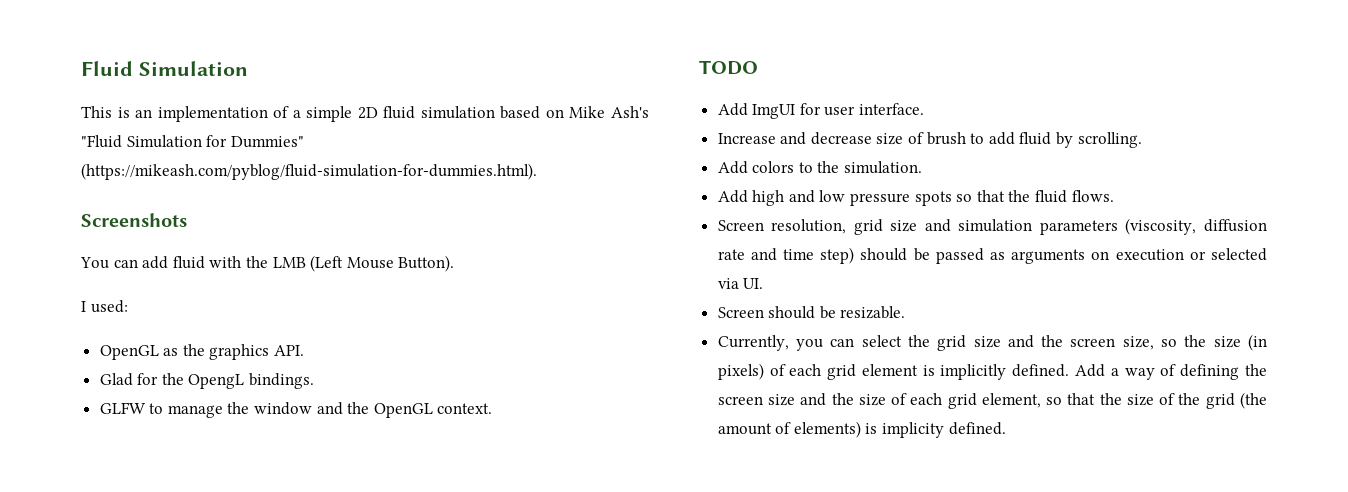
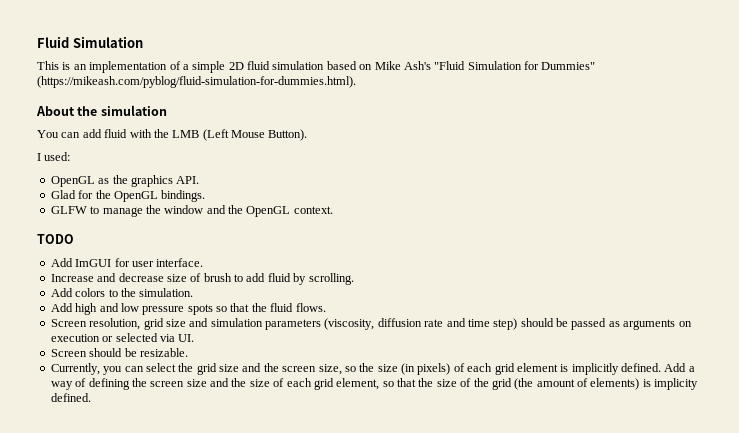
[81,213,187,227] Screenshots -> [36,105,167,116] About the simulation
[188,374,245,389] OpengL -> [113,191,158,202] OpenGL
[752,104,796,119] ImgUI -> [75,259,112,267] ImGUI

